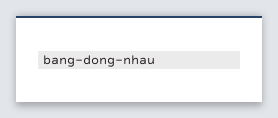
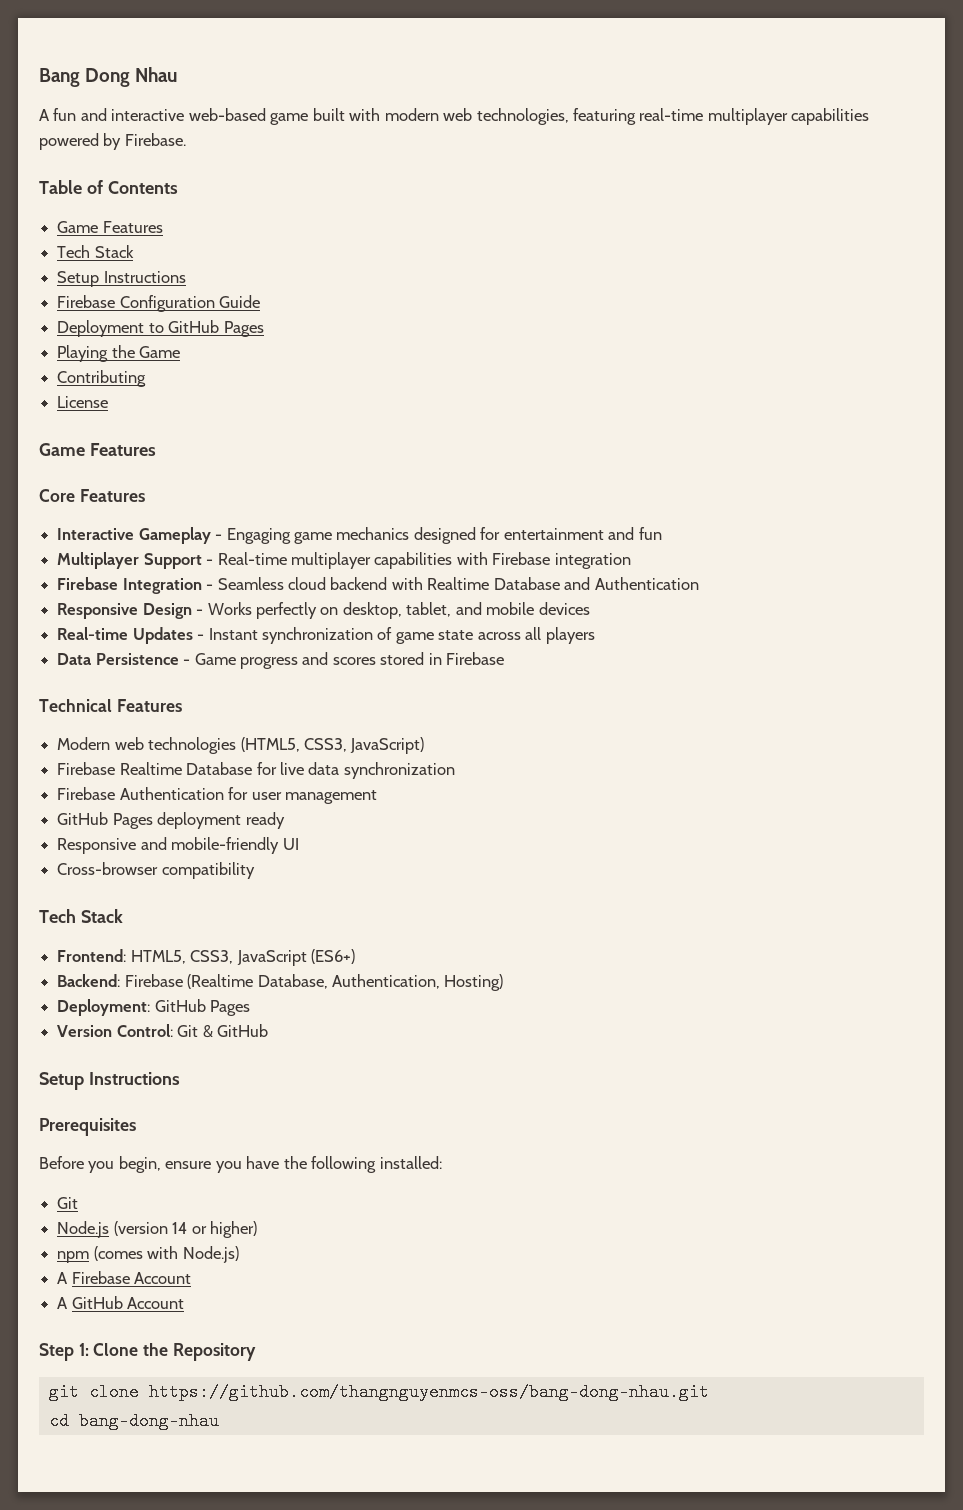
(43, 61) none -> [39,67,178,87] [39,108,870,125] [39,133,186,150] [39,180,178,194] [57,221,163,233] [57,245,134,258] [57,271,186,287] [57,295,261,312] [57,320,264,337] [57,345,181,362] [57,370,147,387] [57,396,109,408] [39,443,156,456] [39,489,145,502] [57,527,662,544] [57,552,631,569] [57,577,699,594] [57,602,590,619] [57,627,595,644] [57,652,505,669] [39,699,182,712] [57,737,425,754] [57,762,455,779] [57,787,377,804] [57,812,285,829] [57,837,299,854] [57,862,255,879] [39,909,123,923] [57,949,355,966] [57,974,504,991] [57,999,251,1016] [57,1024,268,1038] [39,1072,180,1090] [39,1118,136,1136] [39,1156,442,1173] [57,1197,79,1209] [57,1221,257,1238] [57,1246,239,1263] [57,1271,192,1284] [57,1296,185,1309] [39,1343,256,1361] [48,1383,709,1401] [48,1412,69,1430] Bang Dong Nhau // A fun and interactive web-based game built with modern web technologies, featuring real-time multiplayer capabilities powered by Firebase. // Table of Contents // Game Features // Tech Stack // Setup Instructions // Firebase Configuration Guide // Deployment to GitHub Pages // Playing the Game // Contributing // License // Game Features // Core Features // Interactive Gameplay - Engaging game mechanics designed for entertainment and fun // Multiplayer Support - Real-time multiplayer capabilities with Firebase integration // Firebase Integration - Seamless cloud backend with Realtime Database and Authentication // Responsive Design - Works perfectly on desktop, tablet, and mobile devices // Real-time Updates - Instant synchronization of game state across all players // Data Persistence - Game progress and scores stored in Firebase // Technical Features // Modern web technologies (HTML5, CSS3, JavaScript) // Firebase Realtime Database for live data synchronization // Firebase Authentication for user management // GitHub Pages deployment ready // Responsive and mobile-friendly UI // Cross-browser compatibility // Tech Stack // Frontend: HTML5, CSS3, JavaScript (ES6+) // Backend: Firebase (Realtime Database, Authentication, Hosting) // Deployment: GitHub Pages // Version Control: Git & GitHub // Setup Instructions // Prerequisites // Before you begin, ensure you have the following installed: // Git // Node.js (version 14 or higher) // npm (comes with Node.js) // A Firebase Account // A GitHub Account // Step 1: Clone the Repository // git clone https://github.com/thangnguyenmcs-oss/bang-dong-nhau.git // cd

